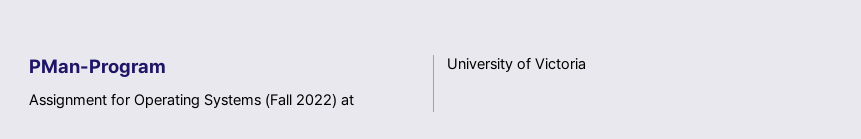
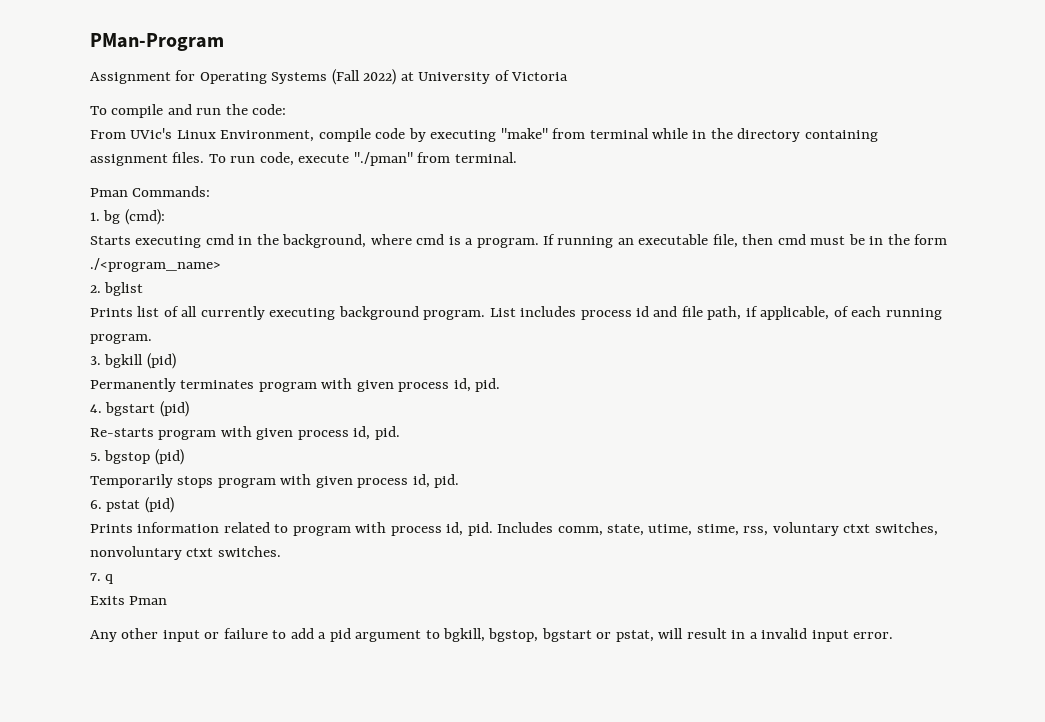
(587, 64) none -> [90,104,287,118] [90,128,878,142] [90,152,517,166] [90,186,211,197] [90,209,165,225] [90,234,948,248] [90,258,221,272] [90,282,144,296] [90,306,942,320] [90,334,152,344] [90,353,176,369] [90,378,501,392] [90,401,189,417] [90,426,400,440] [90,449,184,465] [90,474,460,488] [90,497,174,513] [90,522,938,536] [90,546,281,560] [90,573,114,584] [90,596,168,605] [90,628,894,642] // To compile and run the code: // From UVic's Linux Environment, compile code by executing "make" from terminal while in the directory containing assignment files. To run code, execute "./pman" from terminal. // Pman Commands: // 1. bg (cmd): // Starts executing cmd in the background, where cmd is a program. If running an executable file, then cmd must be in the form ./<program_name> // 2. bglist // Prints list of all currently executing background program. List includes process id and file path, if applicable, of each running program. // 3. bgkill (pid) // Permanently terminates program with given process id, pid. // 4. bgstart (pid) // Re-starts program with given process id, pid. // 5. bgstop (pid) // Temporarily stops program with given process id, pid. // 6. pstat (pid) // Prints information related to program with process id, pid. Includes comm, state, utime, stime, rss, voluntary ctxt switches, nonvoluntary ctxt switches. // 7. q // Exits Pman // Any other input or failure to add a pid argument to bgkill, bgstop, bgstart or pstat, will result in a invalid input error.

